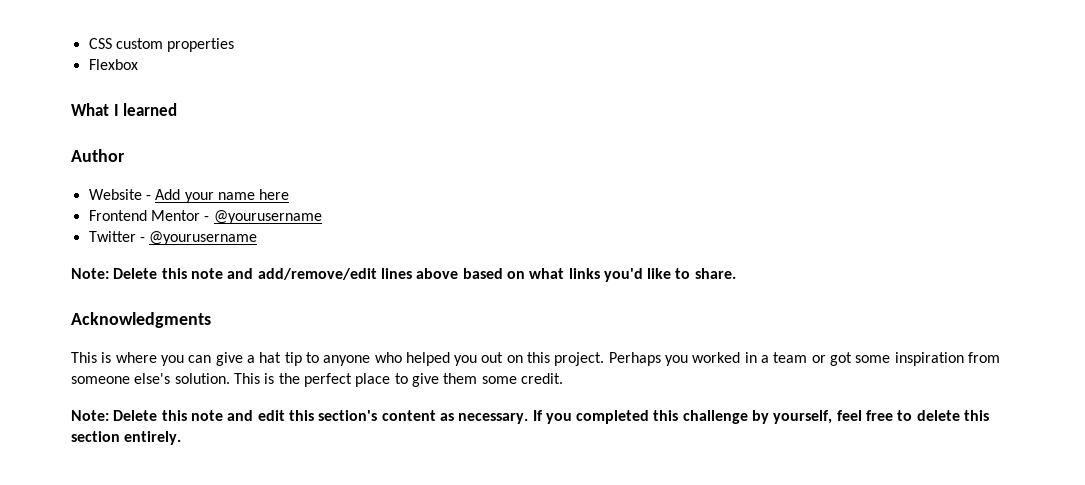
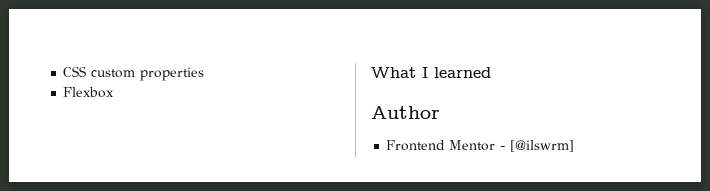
[88,189,290,203] [88,210,322,224] [88,231,258,245] [71,268,736,282] [71,312,211,328] [71,352,1000,366] [71,373,563,387] [71,410,990,424] [71,431,182,445] Website - Add your name here // Frontend Mentor - @yourusername // Twitter - @yourusername // Note: Delete this note and add/remove/edit lines above based on what links you'd like to share. // Acknowledgments // This is where you can give a hat tip to anyone who helped you out on this project. Perhaps you worked in a team or got some inspiration from someone else's solution. This is the perfect place to give them some credit. // Note: Delete this note and edit this section's content as necessary. If you completed this challenge by yourself, feel free to delete this section entirely. -> [386,140,575,152] Frontend Mentor - [@ilswrm]

